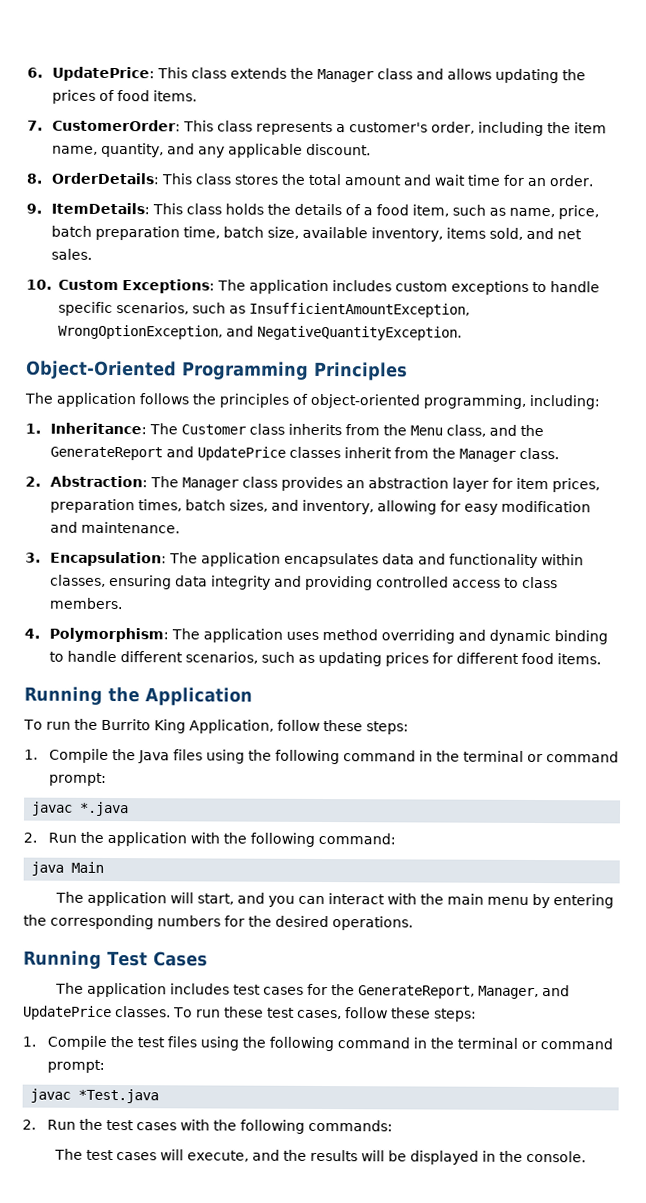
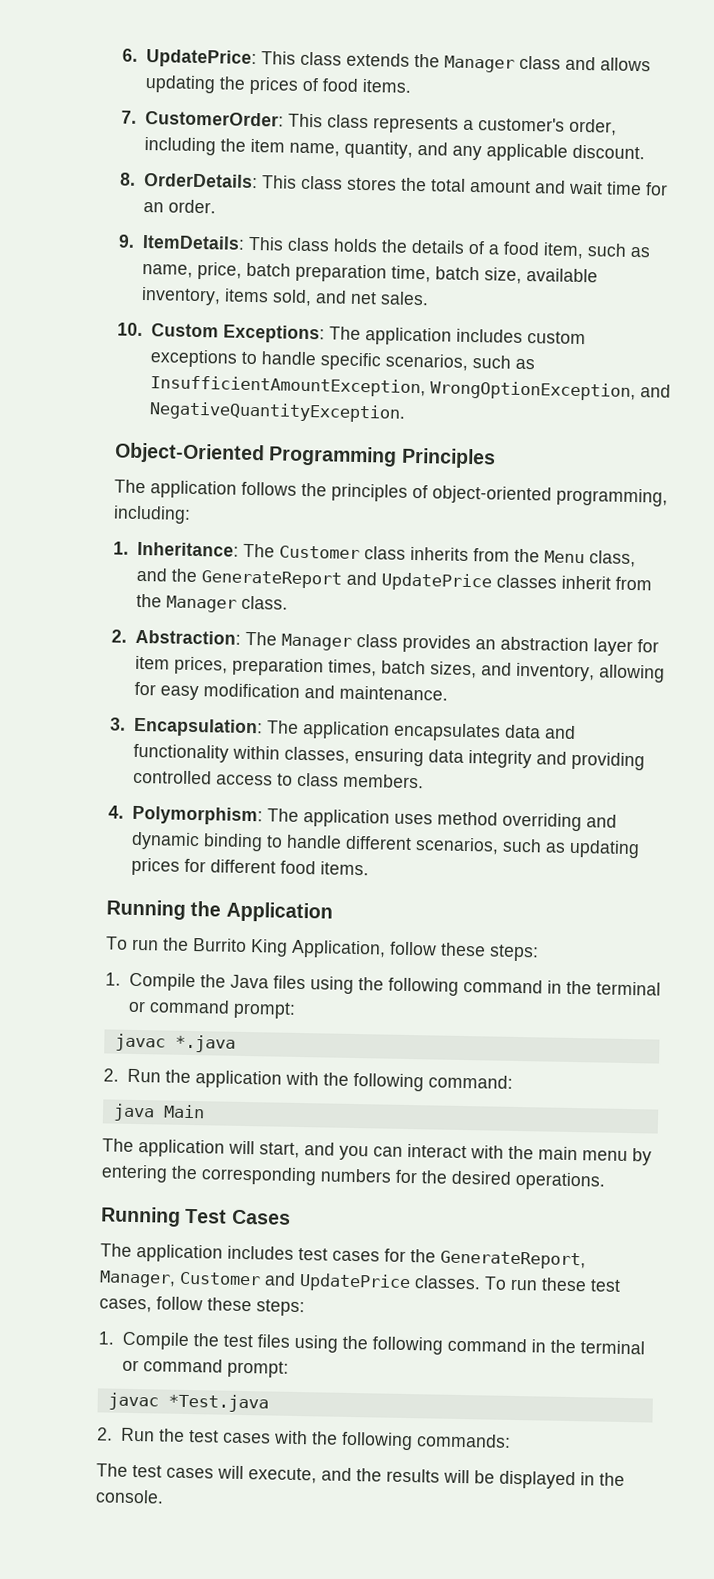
(540, 992) none -> [179,1271,261,1286] Customer

